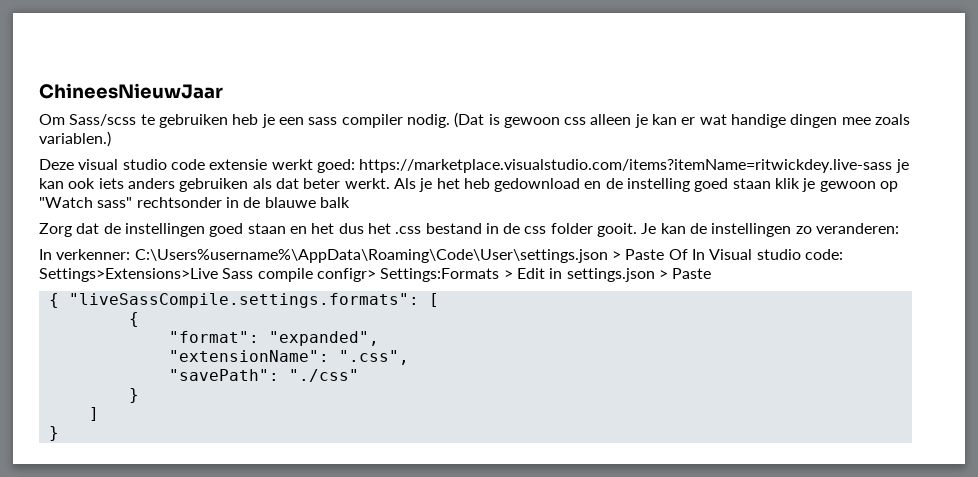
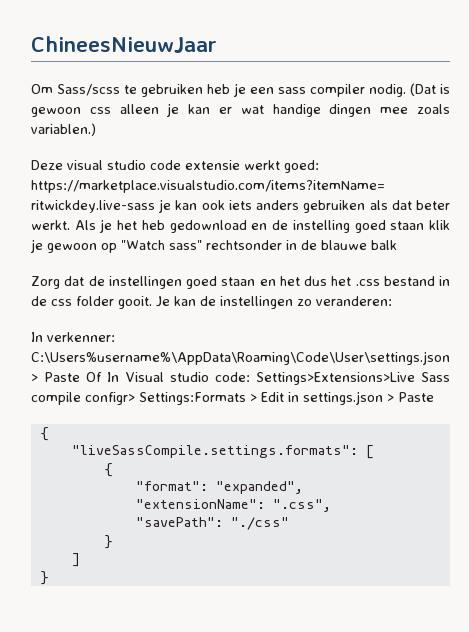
(59, 300) none -> (49, 434) //

